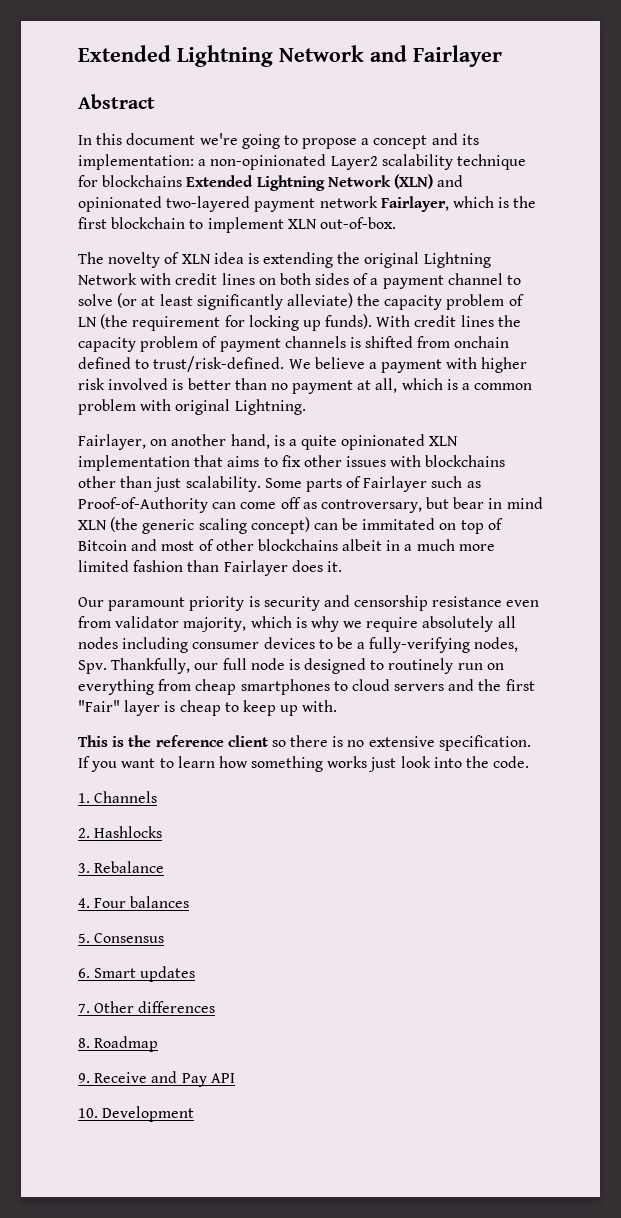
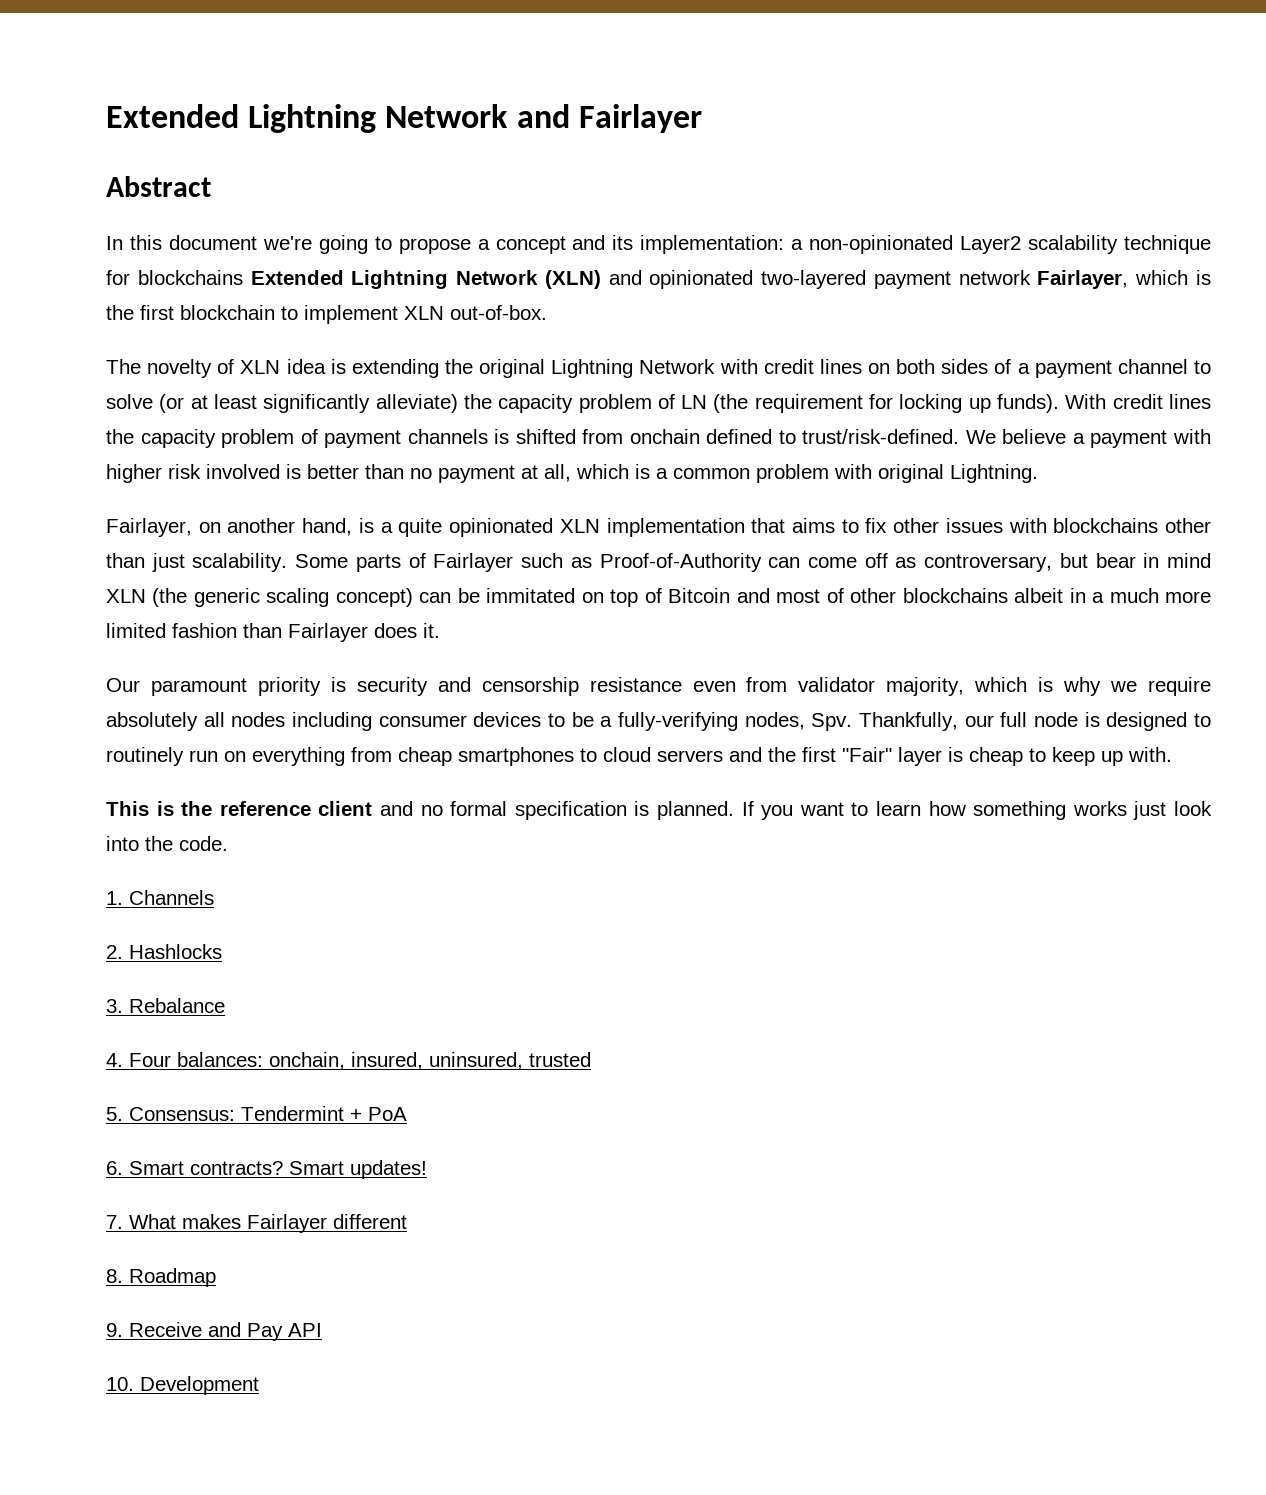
[271,735,531,751] so there is no extensive specification. -> [380,801,735,820] and no formal specification is planned.
[130,896,190,908] [78,933,165,943] [78,966,196,982] [78,1001,216,1013] balances // 5. Consensus // 6. Smart updates // 7. Other differences -> [177,1052,591,1070] [106,1106,407,1121] [106,1160,427,1179] [106,1214,407,1233] balances: onchain, insured, uninsured, trusted // 5. Consensus: Tendermint + PoA // 6. Smart contracts? Smart updates! // 7. What makes Fairlayer different

